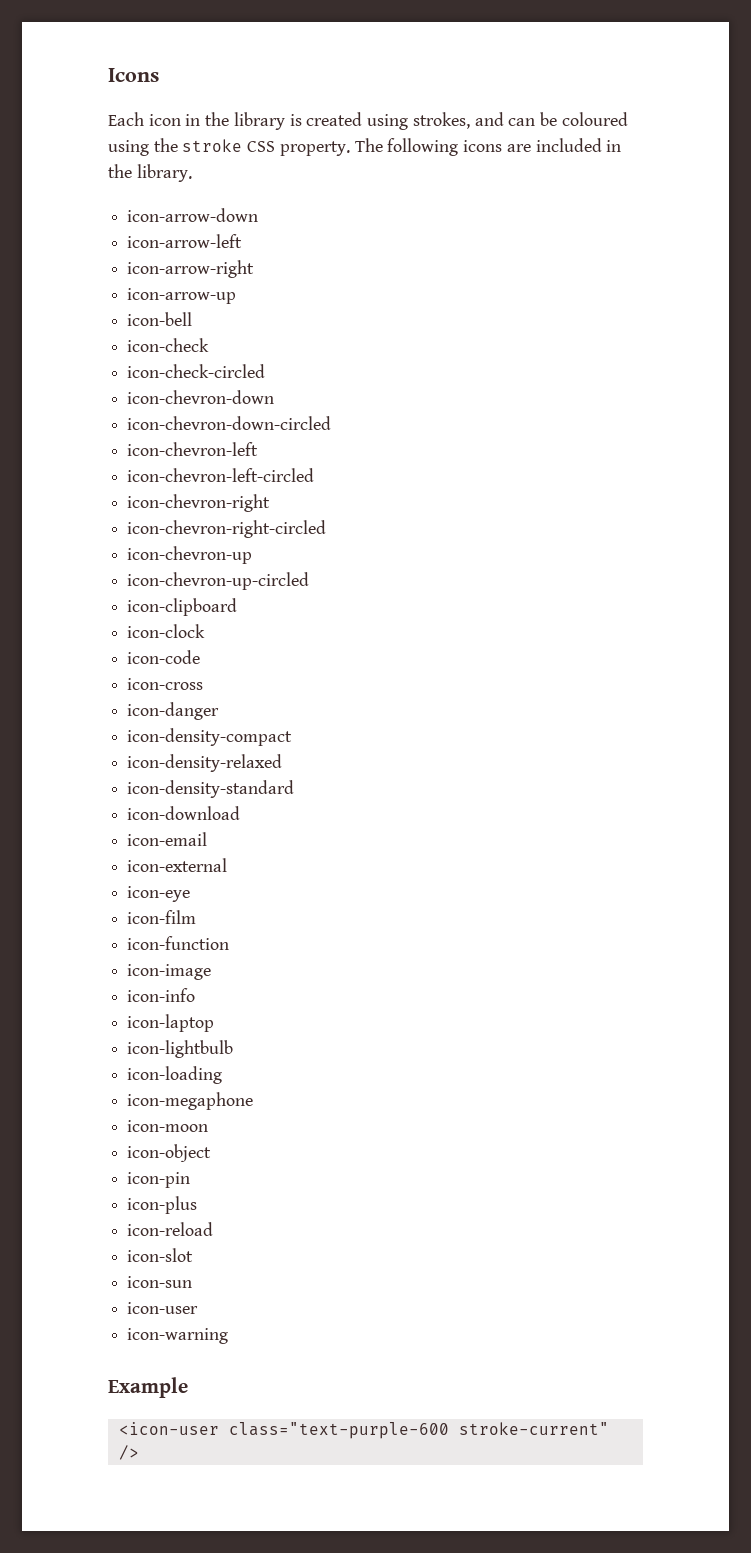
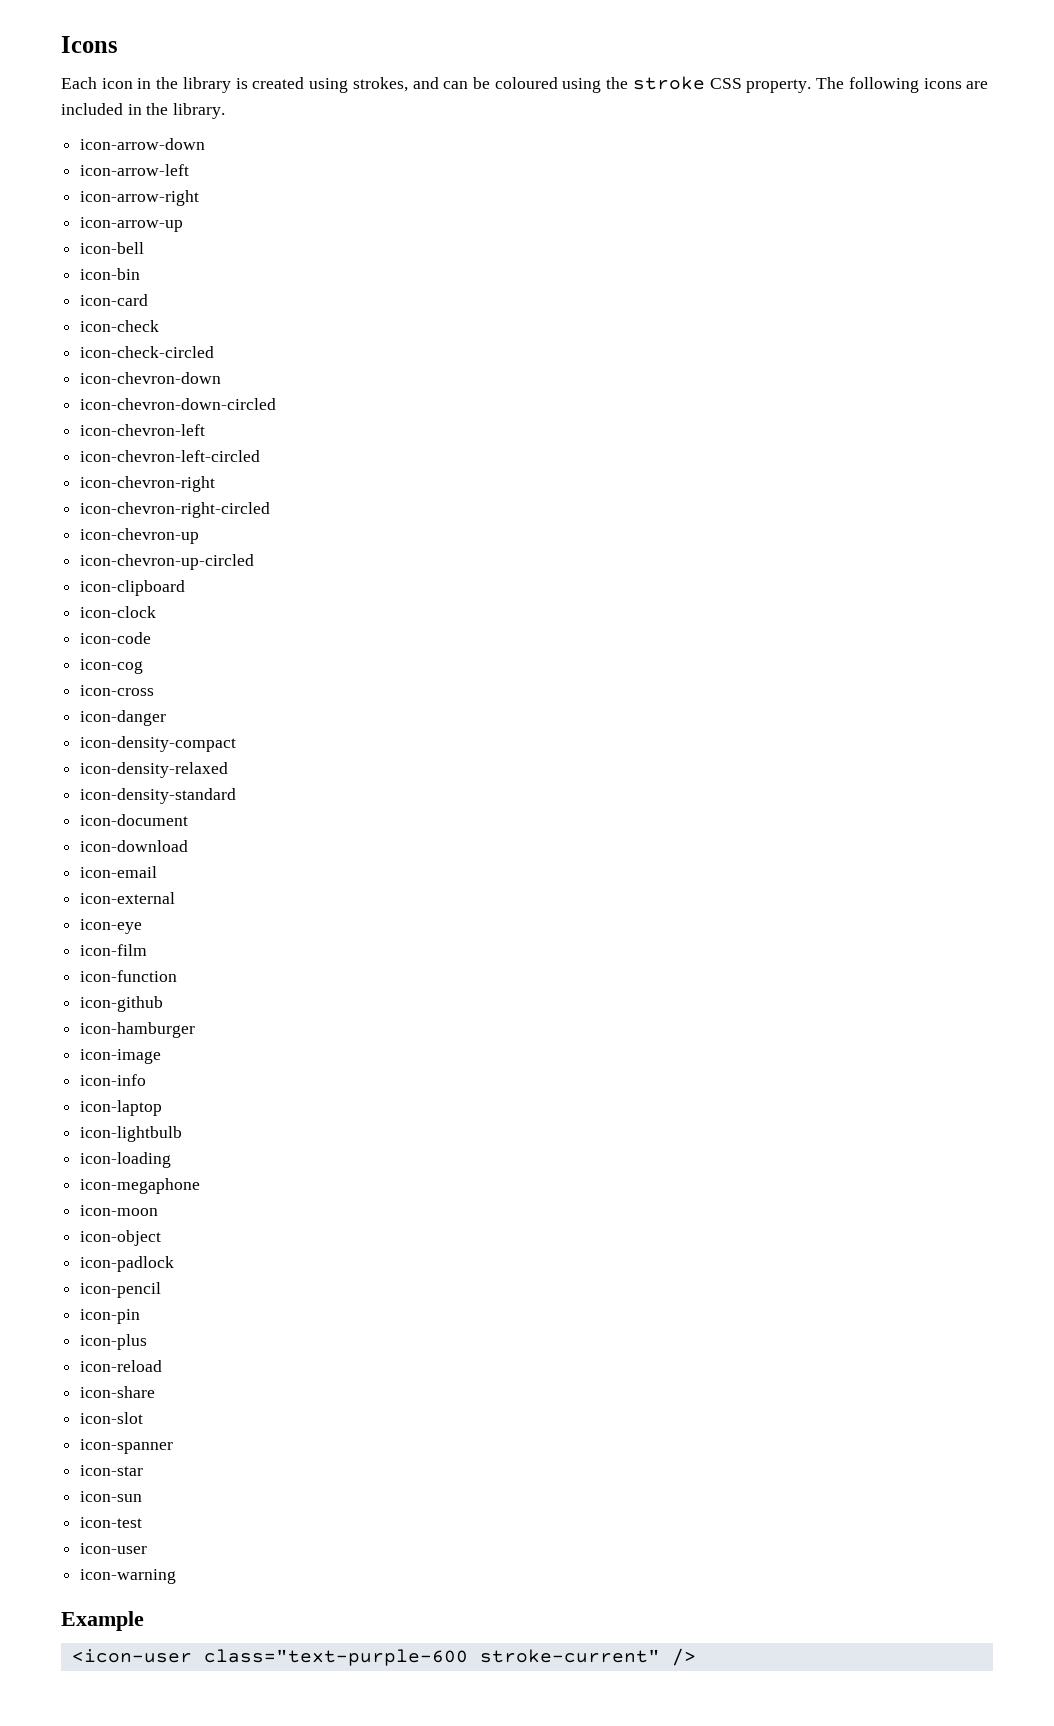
(193, 319) none -> [80,268,141,280] [80,294,149,306] // icon-bin // icon-card
(201, 657) none -> [80,659,144,674] // icon-cog
(295, 789) none -> [80,814,189,826] // icon-document
(230, 943) none -> [80,996,164,1012] [80,1022,196,1038] // icon-github // icon-hamburger
(212, 1153) none -> [80,1256,175,1272] [80,1282,162,1298] // icon-padlock // icon-pencil
(214, 1229) none -> [80,1386,156,1398] // icon-share
(194, 1255) none -> [80,1439,174,1454] [80,1465,144,1476] // icon-spanner // icon-star
(193, 1282) none -> [80,1517,143,1528] // icon-test

